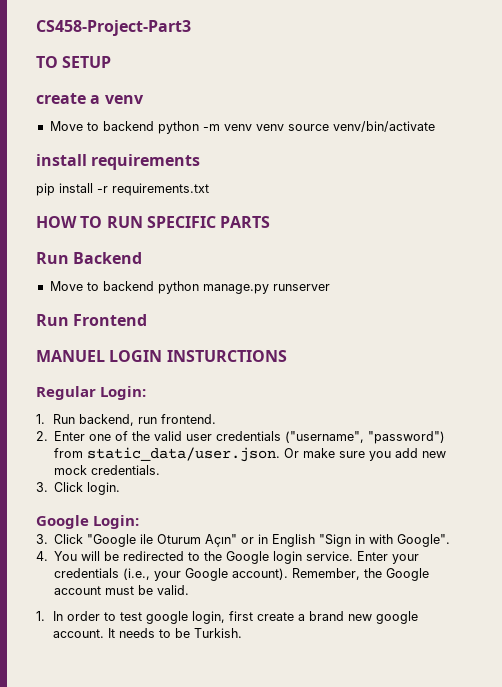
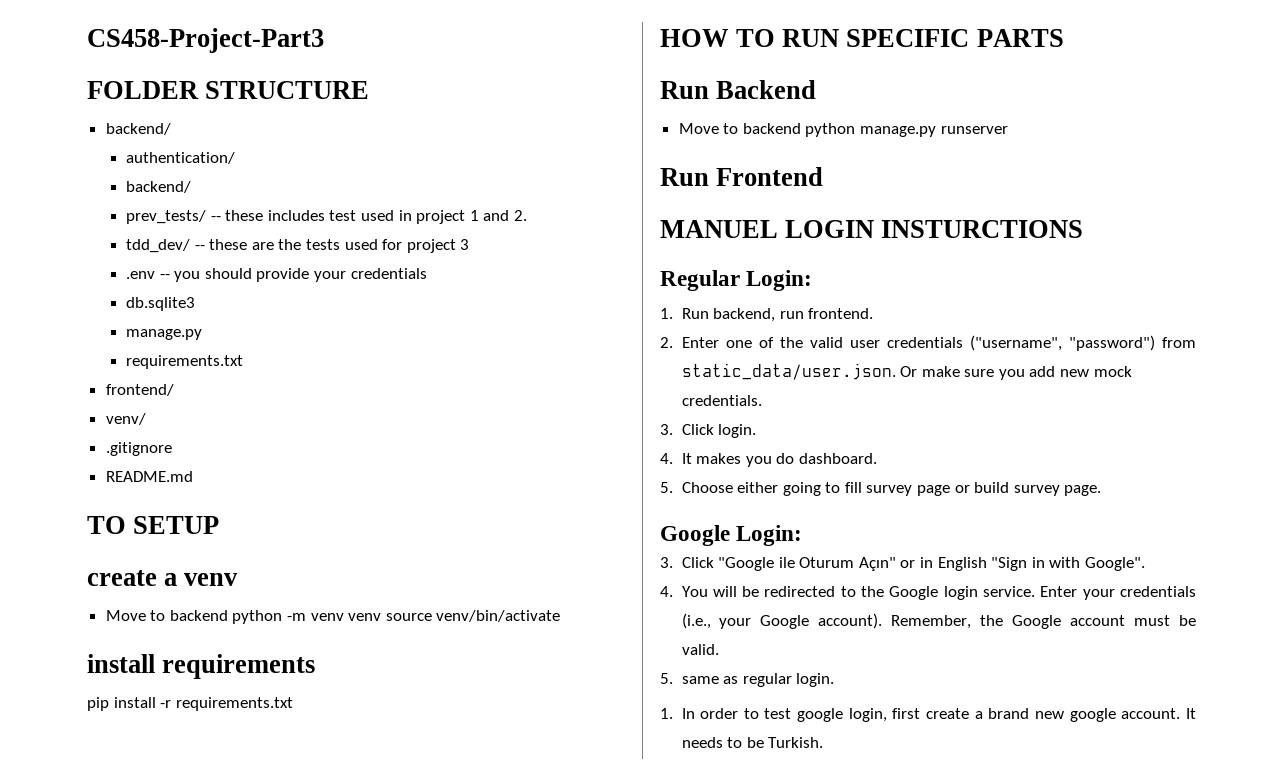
(191, 28) none -> [87,81,370,99] [105,123,171,135] [126,152,236,164] [126,181,192,193] [126,210,527,224] [126,239,470,253] [126,268,427,282] [126,297,196,311] [126,329,203,340] [126,355,244,369] [105,384,174,396] [105,413,146,425] [105,442,172,456] [105,471,193,482] // FOLDER STRUCTURE // backend/ // authentication/ // backend/ // prev_tests/ -- these includes test used in project 1 and 2. // tdd_dev/ -- these are the tests used for project 3 // .env -- you should provide your credentials // db.sqlite3 // manage.py // requirements.txt // frontend/ // venv/ // .gitignore // README.md
(121, 488) none -> [660,453,877,467] [660,482,1102,496] // 4. It makes you do dashboard. // 5. Choose either going to fill survey page or build survey page.
(190, 590) none -> [660,673,835,687] // 5. same as regular login.

